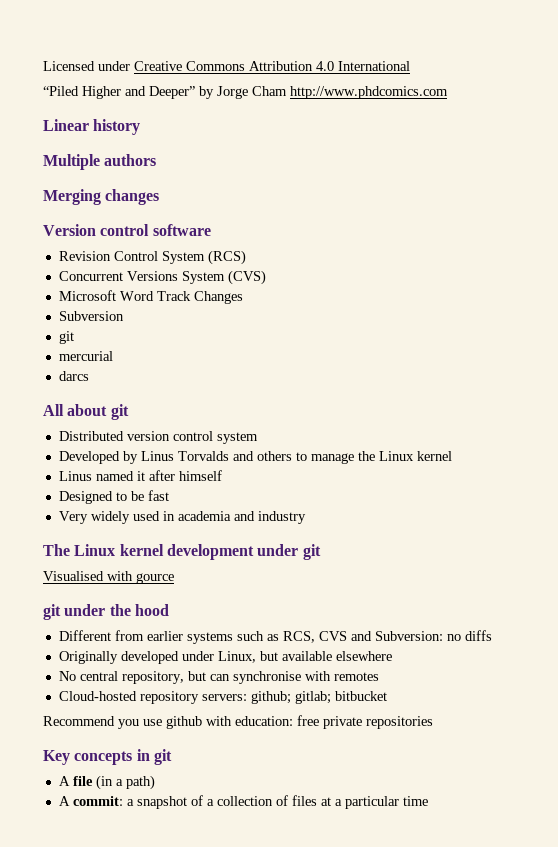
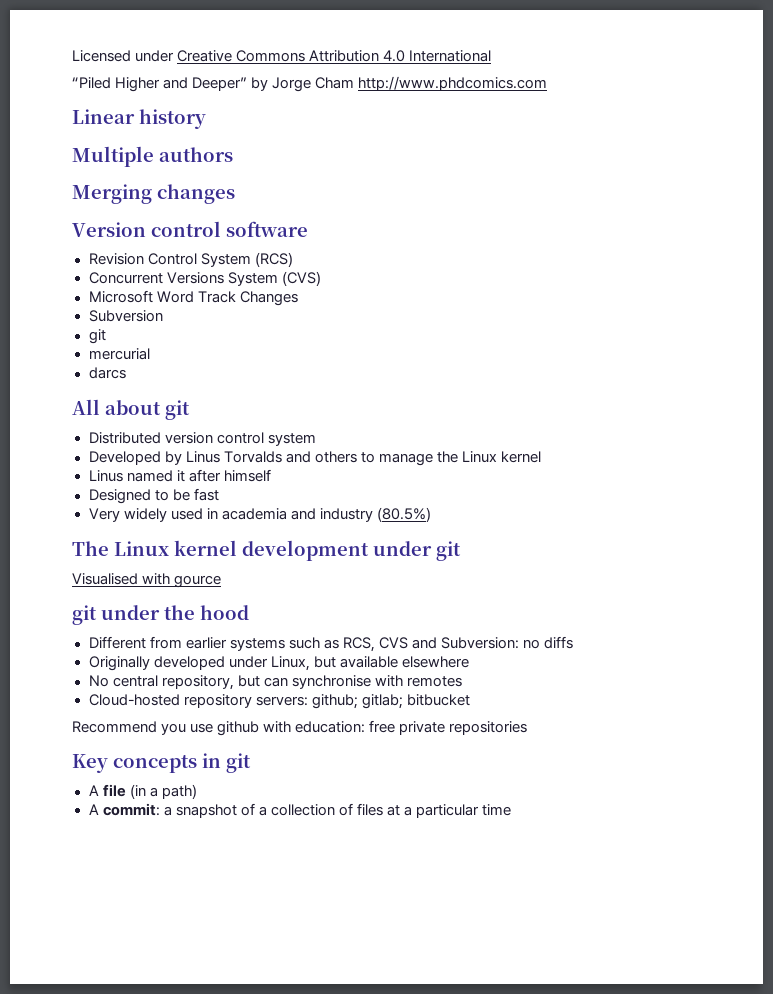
(306, 517) none -> [376,507,431,522] (80.5%)

